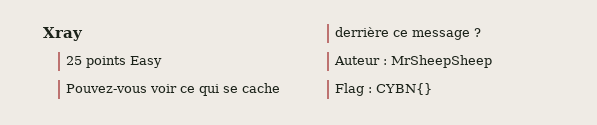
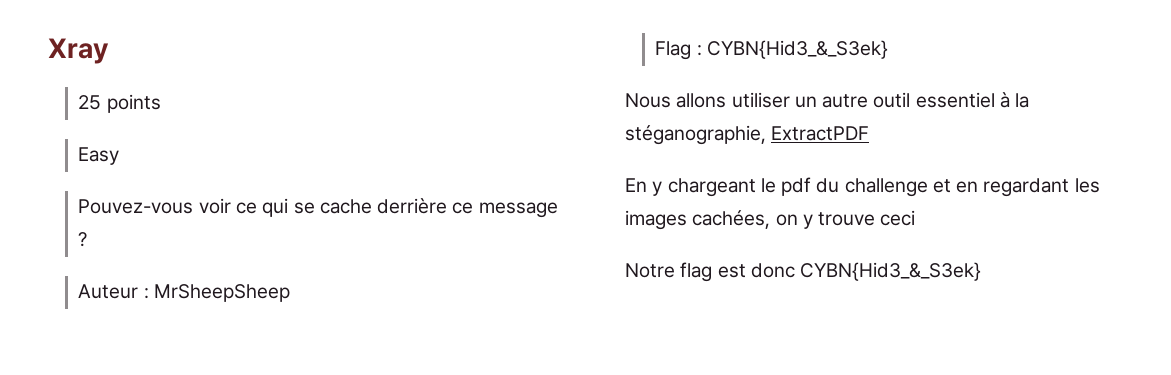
(127, 62) none -> (161, 103) //
[376,83,433,95] CYBN{} -> [707,40,889,59] [625,92,1030,108] [625,125,870,145] [625,177,1100,197] [625,210,916,230] [625,262,982,282] CYBN{Hid3_&_S3ek} // Nous allons utiliser un autre outil essentiel à la stéganographie, ExtractPDF // En y chargeant le pdf du challenge et en regardant les images cachées, on y trouve ceci // Notre flag est donc CYBN{Hid3_&_S3ek}

